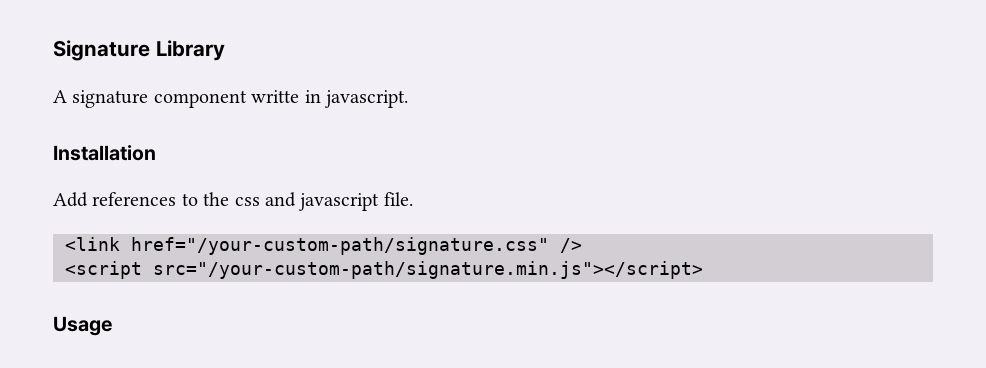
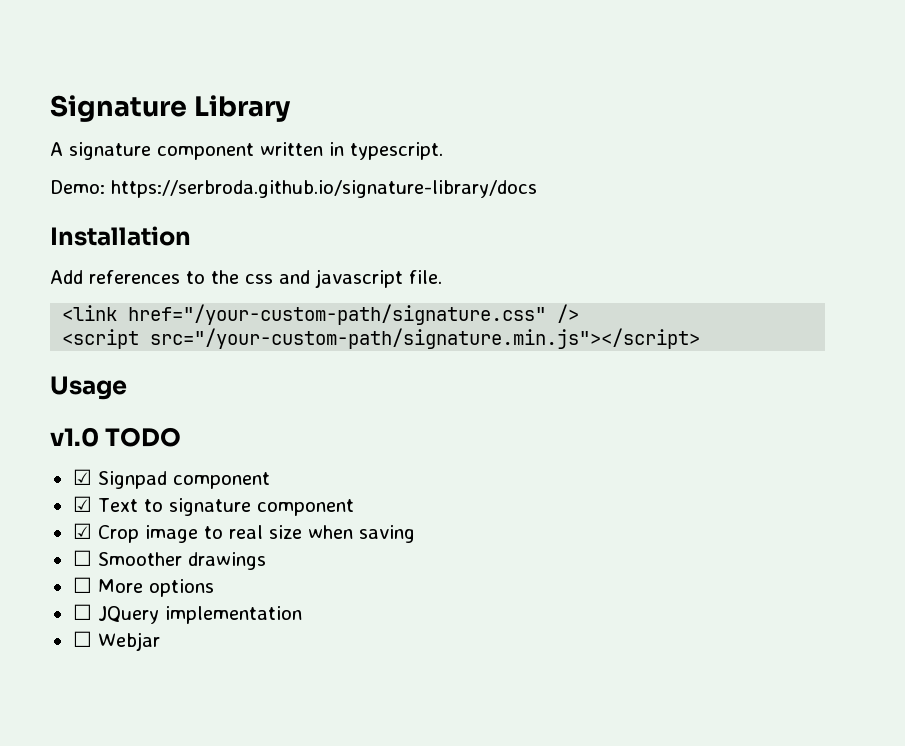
[251,90,408,108] writte in javascript. -> [260,142,443,160] [50,180,537,198] written in typescript. // Demo: https://serbroda.github.io/signature-library/docs
(112, 326) none -> [50,427,182,447] [72,469,270,489] [72,496,354,516] [72,523,415,543] [72,550,266,570] [72,577,214,597] [72,604,302,624] [72,631,160,651] // v1.0 TODO // ☑ Signpad component // ☑ Text to signature component // ☑ Crop image to real size when saving // ☐ Smoother drawings // ☐ More options // ☐ JQuery implementation // ☐ Webjar

